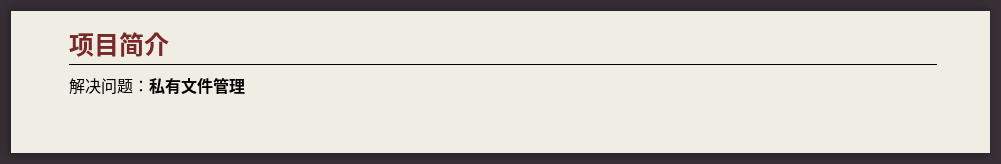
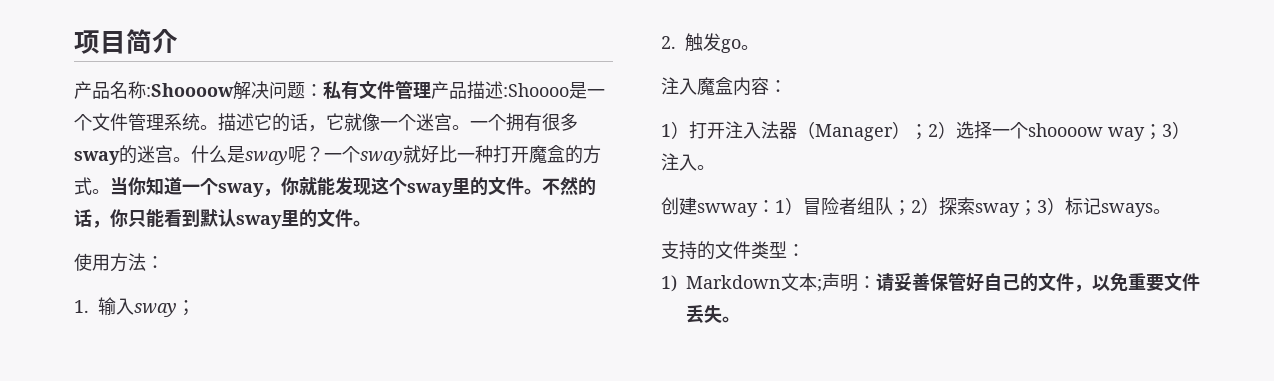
(169, 44) none -> [74,81,234,99] 产品名称:Shoooow
(245, 86) none -> [431,81,605,99] [74,113,578,132] [74,145,601,165] [74,176,596,197] [74,209,371,229] [74,253,164,272] [74,297,195,317] [661,33,759,53] [661,77,787,96] [661,121,1190,141] [661,153,715,171] [661,197,1171,217] [661,241,805,260] [661,272,1200,292] [686,305,740,323] 产品描述:Shoooo是一个文件管理系统。描述它的话，它就像一个迷宫。一个拥有很多sway的迷宫。什么是sway呢？一个sway就好比一种打开魔盒的方式。当你知道一个sway，你就能发现这个sway里的文件。不然的话，你只能看到默认sway里的文件。 // 使用方法： // 1.输入sway； // 2.触发go。 // 注入魔盒内容： // 1）打开注入法器（Manager）；2）选择一个shoooow way；3）注入。 // 创建swway：1）冒险者组队；2）探索sway；3）标记sways。 // 支持的文件类型： // 1) Markdown文本;声明：请妥善保管好自己的文件，以免重要文件丢失。

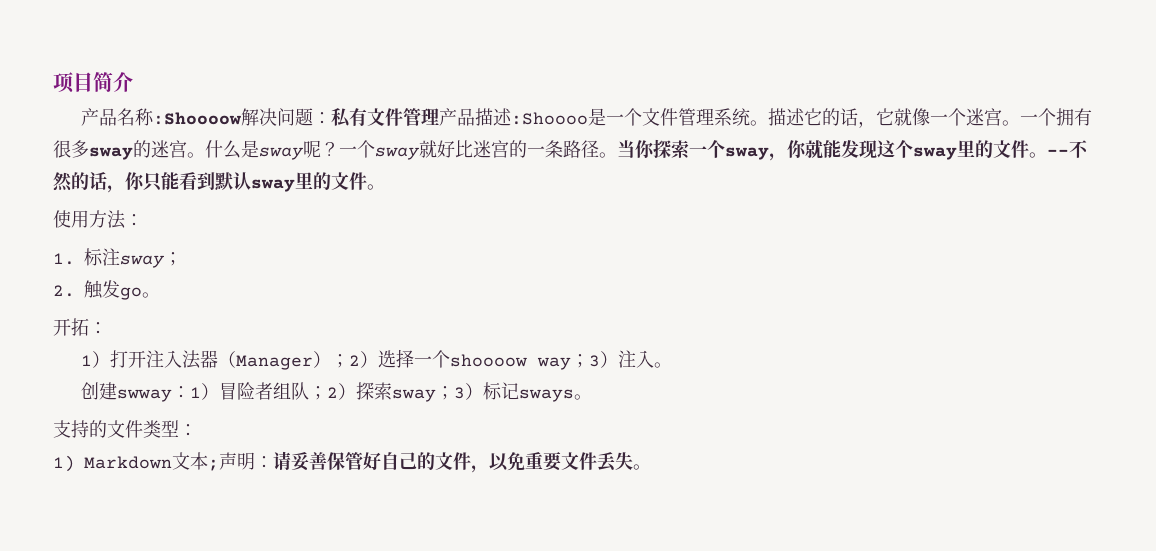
[457,145,601,164] [74,177,182,195] 一种打开魔盒的方式。当你知道 -> [473,139,689,159] 迷宫的一条路径。当你探索
(542, 191) none -> [1047,149,1069,156] --
[98,297,134,316] 输入 -> [84,248,120,266] 标注
[661,77,769,96] 注入魔盒内容 -> [53,318,89,336] 开拓

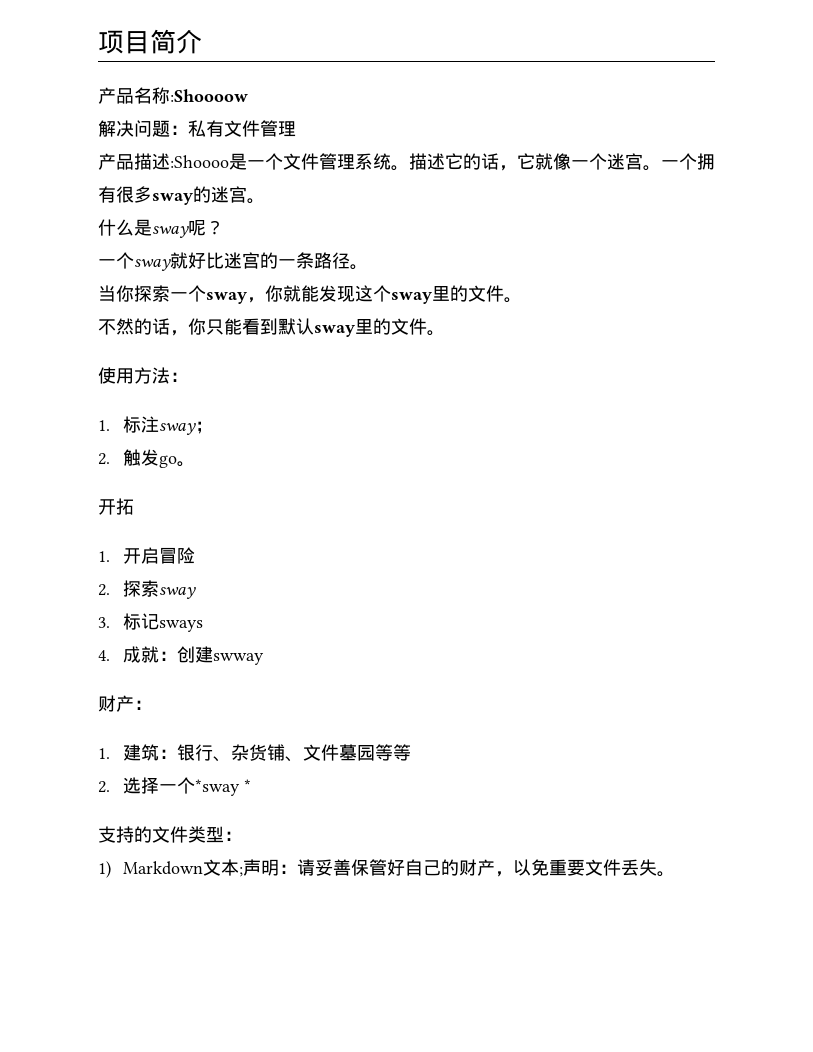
(242, 118) none -> (248, 95) //
(440, 116) none -> (296, 129) //
(205, 155) none -> (265, 201) //
(339, 149) none -> (224, 227) //
(617, 155) none -> (368, 267) //
[1047,149,1069,156] -- -> (522, 300) //
[89,322,107,334] [81,349,673,370] [81,382,593,402] ： // 1）打开注入法器（Manager）；2）选择一个shoooow way；3）注入。 // 创建swway：1）冒险者组队；2）探索sway；3）标记sways。 -> [98,547,195,564] [98,580,196,599] [98,613,203,632] [98,646,264,665] [98,695,152,712] [98,744,411,762] [98,777,251,796] // 1.开启冒险 // 2.探索sway // 3.标记sways // 4.成就：创建swway // 财产： // 1.建筑：银行、杂货铺、文件墓园等等 // 2.选择一个*sway *
[435,452,471,470] 文件 -> [458,859,495,876] 财产

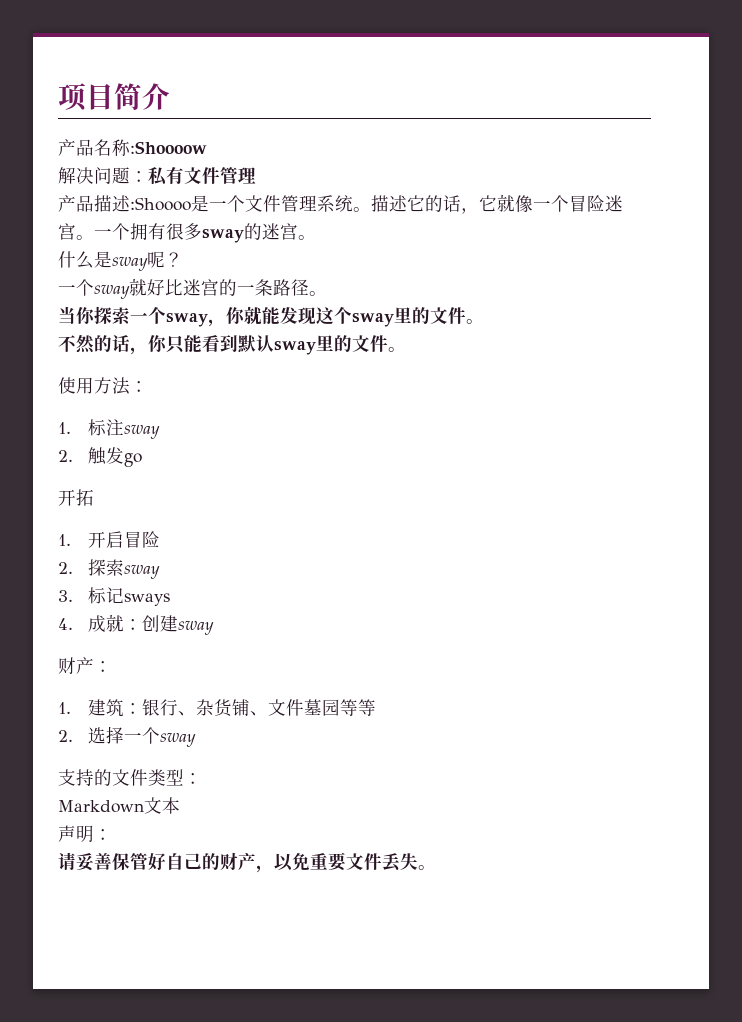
(607, 161) none -> [569,195,605,212] 冒险
[194,421,213,434] ； -> (161, 431) none
[176,461,195,467] 。 -> (143, 460) none
[212,653,264,665] swway -> [178,620,215,635] sway
[194,779,251,796] *sway * -> [160,732,197,747] sway
[98,861,111,878] 1) -> (202, 778) none
[238,867,243,877] ; -> (180, 805) //
(297, 869) none -> (112, 834) //

